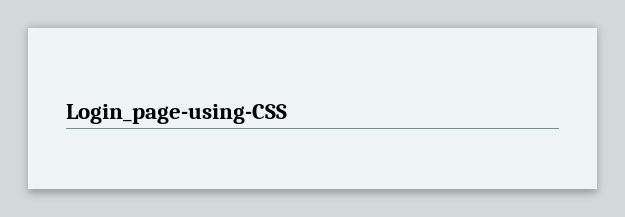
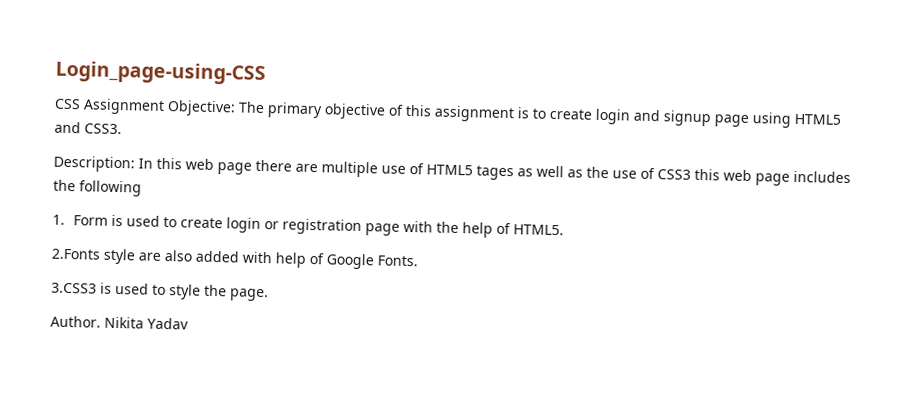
(287, 114) none -> [54,98,841,128] [54,121,122,135] [53,155,851,186] [53,179,142,197] [52,214,564,238] [51,248,418,270] [51,282,269,302] [50,315,189,330] // CSS Assignment Objective: The primary objective of this assignment is to create login and signup page using HTML5 and CSS3. // Description: In this web page there are multiple use of HTML5 tages as well as the use of CSS3 this web page includes the following // 1. Form is used to create login or registration page with the help of HTML5. // 2.Fonts style are also added with help of Google Fonts. // 3.CSS3 is used to style the page. // Author. Nikita Yadav

